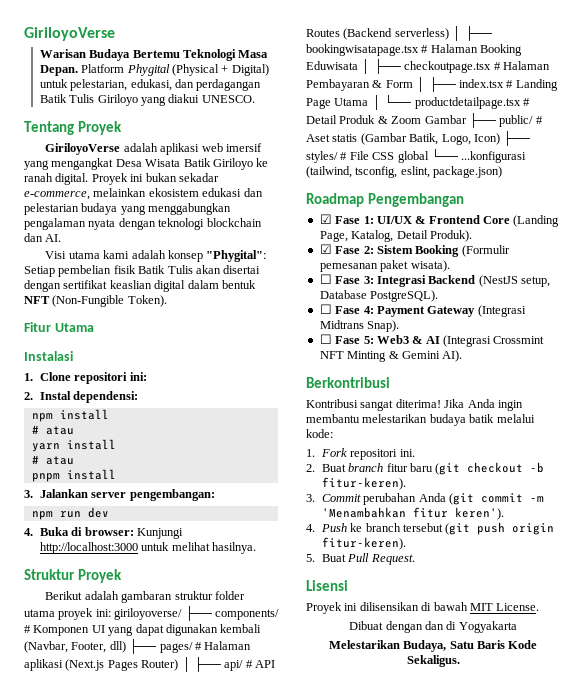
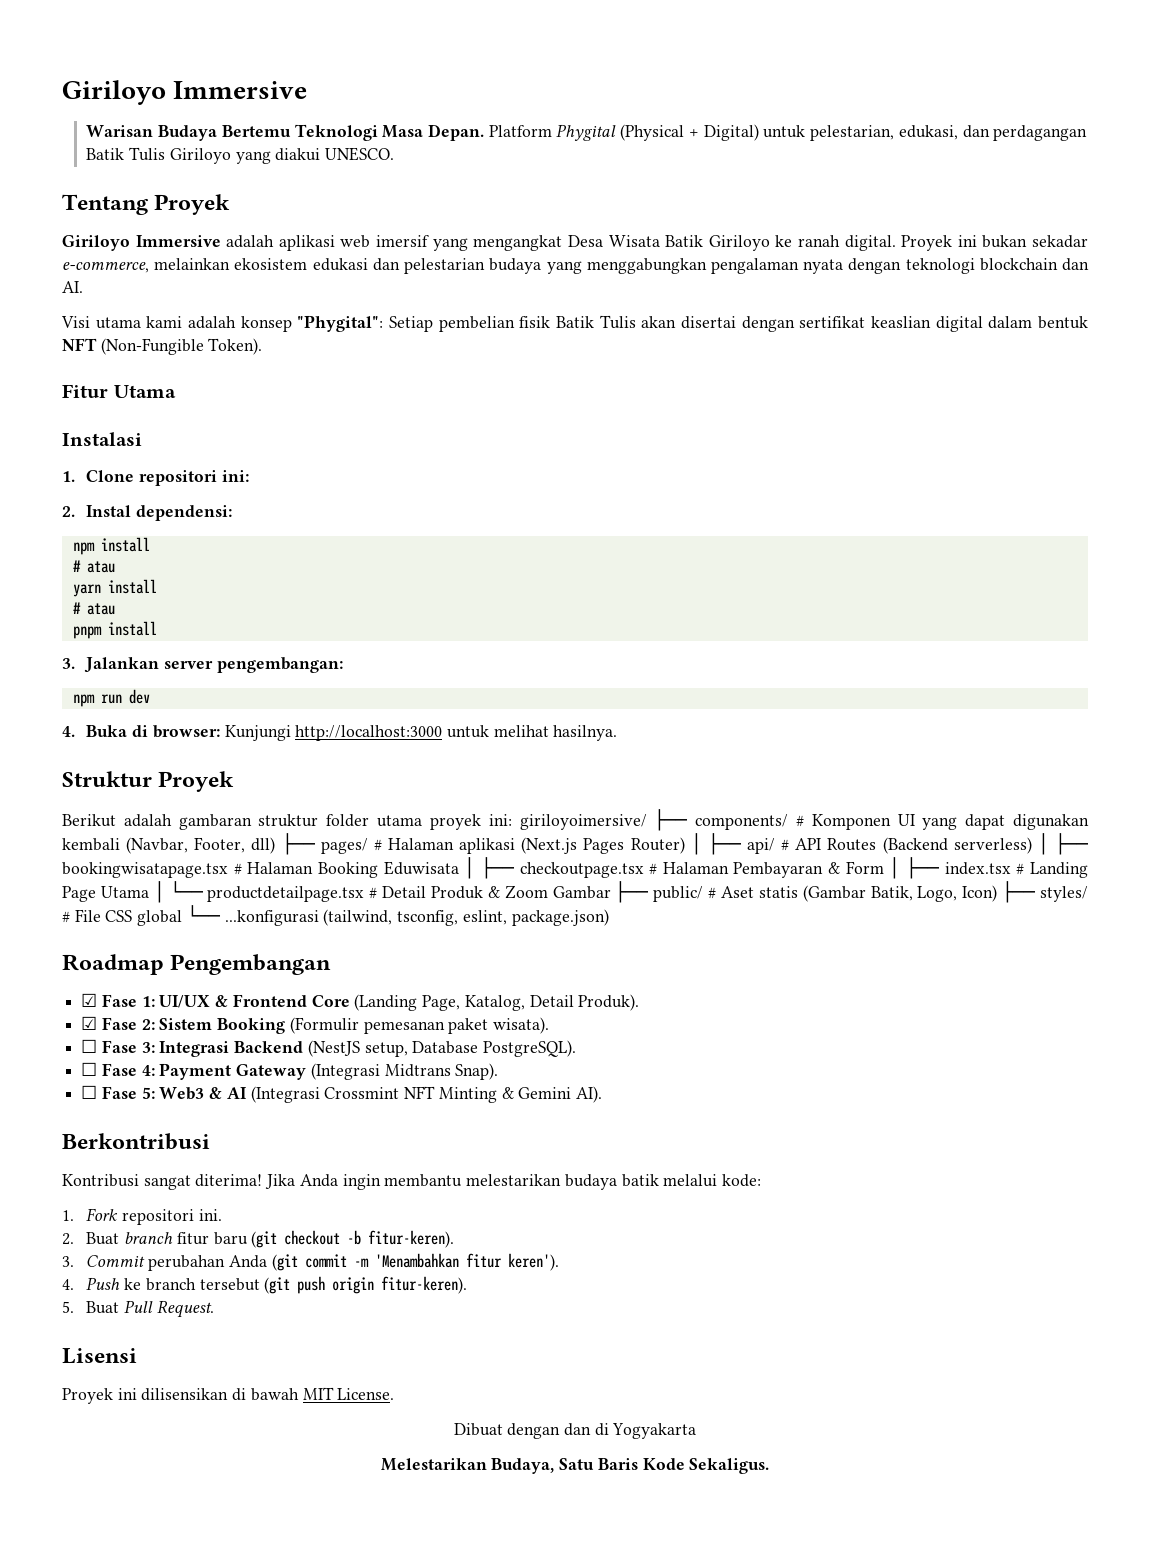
[24,27,115,41] GiriloyoVerse -> [62,80,308,105] Giriloyo Immersive
[45,143,121,155] GiriloyoVerse -> [62,235,221,251] Giriloyo Immersive
[114,608,183,620] giriloyoverse/ -> [519,814,647,830] giriloyoimersive/

